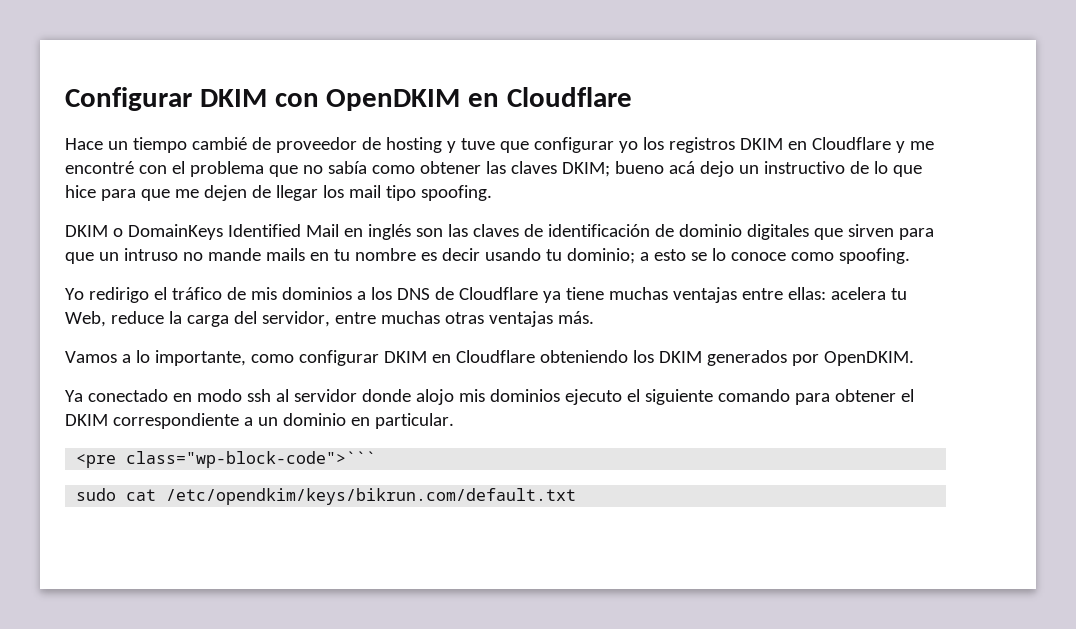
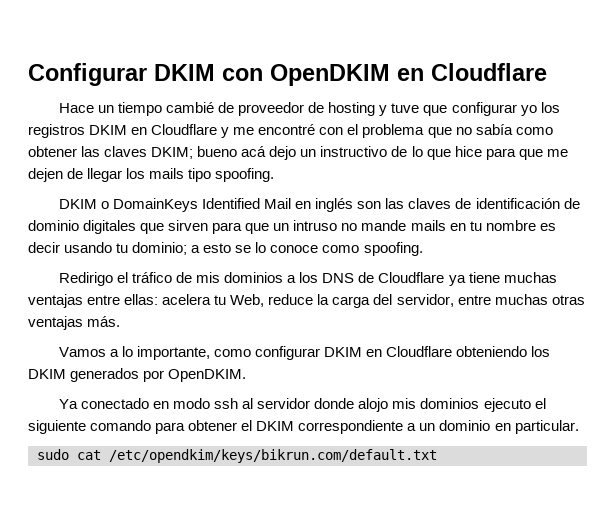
[348,185,381,198] mail -> [149,168,185,179] mails
[65,287,149,303] Yo redirigo -> [58,272,113,286] Redirigo
[76,451,377,468] // <pre class="wp-block-code">``` -> (579, 427) none

